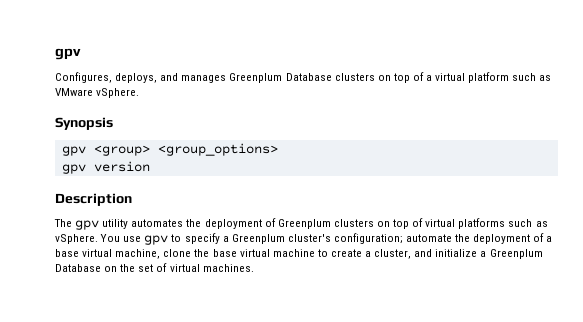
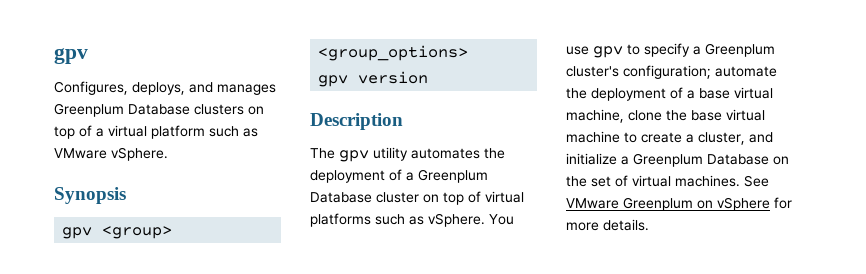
[277,219,374,229] Greenplum clusters -> [406,169,488,183] [310,192,419,203] a Greenplum Database cluster
(254, 268) none -> [744,175,769,187] [566,197,792,211] [566,219,649,231] See VMware Greenplum on vSphere for more details.

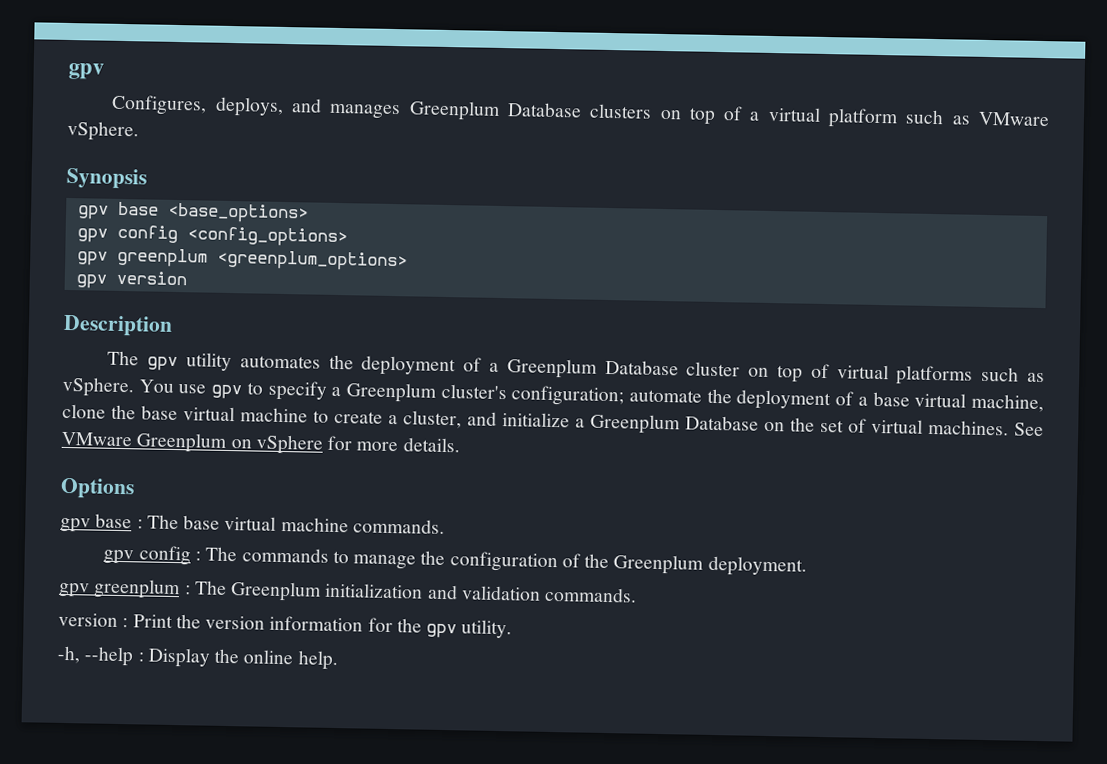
[102,226,173,239] [318,45,469,61] <group> <group_options> -> [117,201,309,224] [76,224,348,248] [76,247,408,272] base <base_options> // gpv config <config_options> // gpv greenplum <greenplum_options>
(649, 225) none -> [60,477,135,500] [60,513,445,535] [103,545,807,577] [58,578,638,603] [58,612,513,639] [57,645,338,671] // Options // gpv base : The base virtual machine commands. // gpv config : The commands to manage the configuration of the Greenplum deployment. // gpv greenplum : The Greenplum initialization and validation commands. // version : Print the version information for the gpv utility. // -h, --help : Display the online help.

